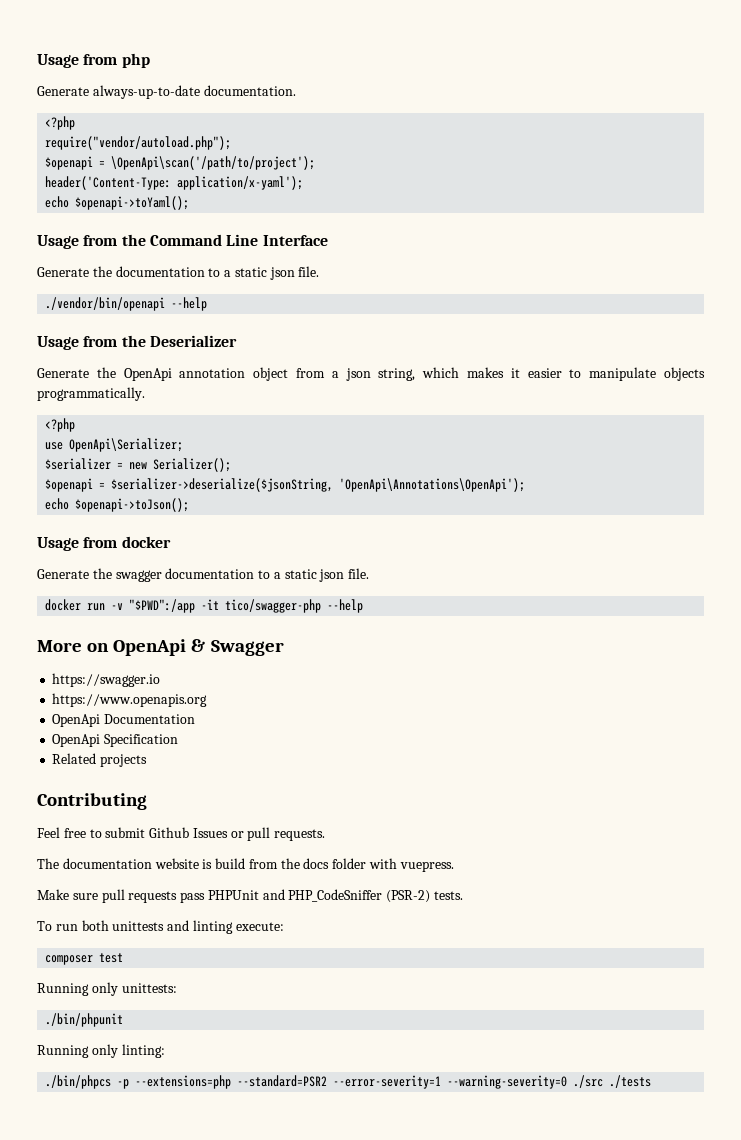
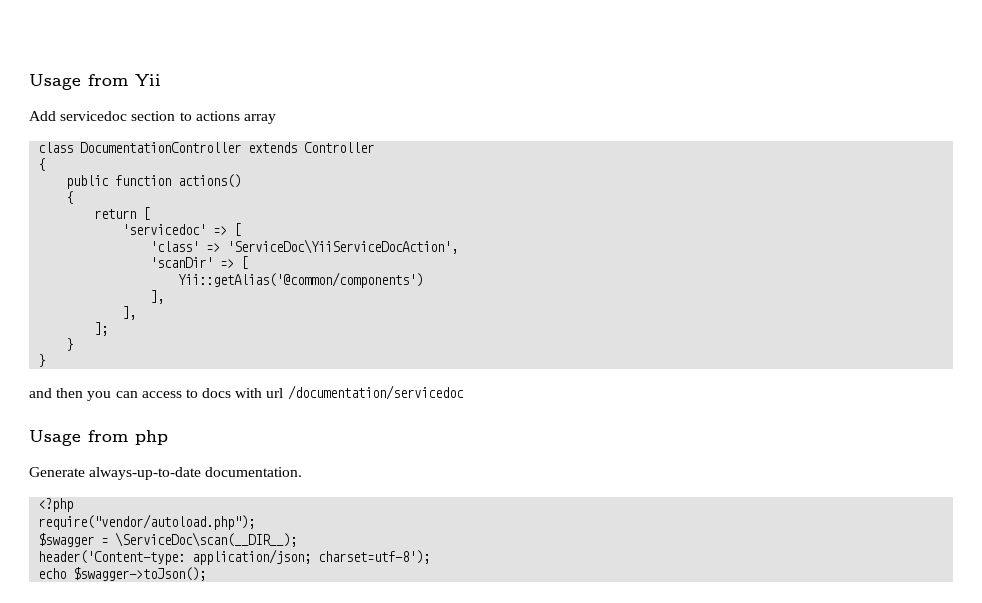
[37,54,118,68] Usage from -> [29,74,161,90] [29,111,276,124] [38,142,375,153] [38,158,46,171] [66,174,242,189] [66,191,74,204] [94,207,151,220] [122,223,242,236] [150,239,459,254] [150,256,249,269] [178,272,424,288] [150,290,165,304] [122,306,137,320] [94,322,109,336] [66,338,74,351] [38,354,46,367] [29,385,464,401] [29,430,128,446] Usage from Yii // Add servicedoc section to actions array // class DocumentationController extends Controller // { // public function actions() // { // return [ // 'servicedoc' => [ // 'class' => 'ServiceDoc\YiiServiceDocAction', // 'scanDir' => [ // Yii::getAlias('@common/components') // ], // ], // ]; // } // } // and then you can access to docs with url /documentation/servicedoc // Usage from
[45,156,316,170] [45,176,304,190] [45,196,190,210] [37,234,328,249] [37,266,320,280] [45,297,208,311] [37,335,237,350] [37,367,705,381] [37,387,145,401] [45,418,76,432] [45,438,184,452] [45,458,232,472] [45,478,526,492] [45,498,190,512] [37,536,171,551] [37,568,370,582] [45,599,364,613] [37,639,284,656] [52,673,161,687] [52,693,208,707] [52,714,196,727] [52,734,179,747] [52,753,148,767] [37,793,147,810] [37,827,326,841] [37,858,454,872] [37,889,464,903] [37,920,284,934] [45,953,124,965] [37,982,177,996] [45,1013,124,1027] [37,1044,165,1058] [45,1075,652,1089] $openapi = \OpenApi\scan('/path/to/project'); // header('Content-Type: application/x-yaml'); // echo $openapi->toYaml(); // Usage from the Command Line Interface // Generate the documentation to a static json file. // ./vendor/bin/openapi --help // Usage from the Deserializer // Generate the OpenApi annotation object from a json string, which makes it easier to manipulate objects programmatically. // <?php // use OpenApi\Serializer; // $serializer = new Serializer(); // $openapi = $serializer->deserialize($jsonString, 'OpenApi\Annotations\OpenApi'); // echo $openapi->toJson(); // Usage from docker // Generate the swagger documentation to a static json file. // docker run -v "$PWD":/app -it tico/swagger-php --help // More on OpenApi & Swagger // https://swagger.io // https://www.openapis.org // OpenApi Documentation // OpenApi Specification // Related projects // Contributing // Feel free to submit Github Issues or pull requests. // The documentation website is build from the docs folder with vuepress. // Make sure pull requests pass PHPUnit and PHP_CodeSniffer (PSR-2) tests. // To run both unittests and linting execute: // composer test // Running only unittests: // ./bin/phpunit // Running only linting: // ./bin/phpcs -p --extensions=php --standard=PSR2 --error-severity=1 --warning-severity=0 ./src ./tests -> [38,532,298,547] [38,549,431,565] [38,567,207,581] $swagger = \ServiceDoc\scan(__DIR__); // header('Content-type: application/json; charset=utf-8'); // echo $swagger->toJson();

